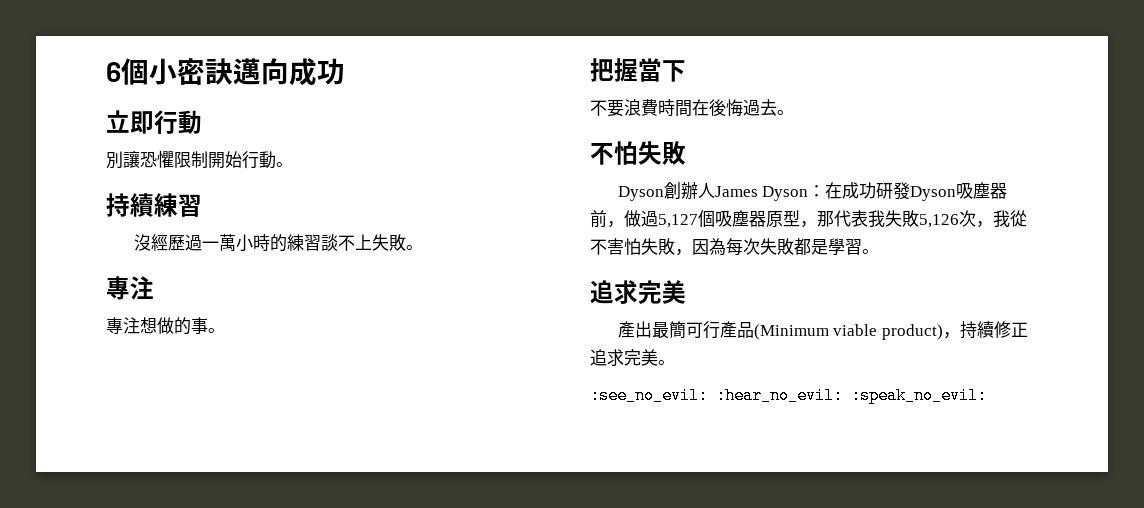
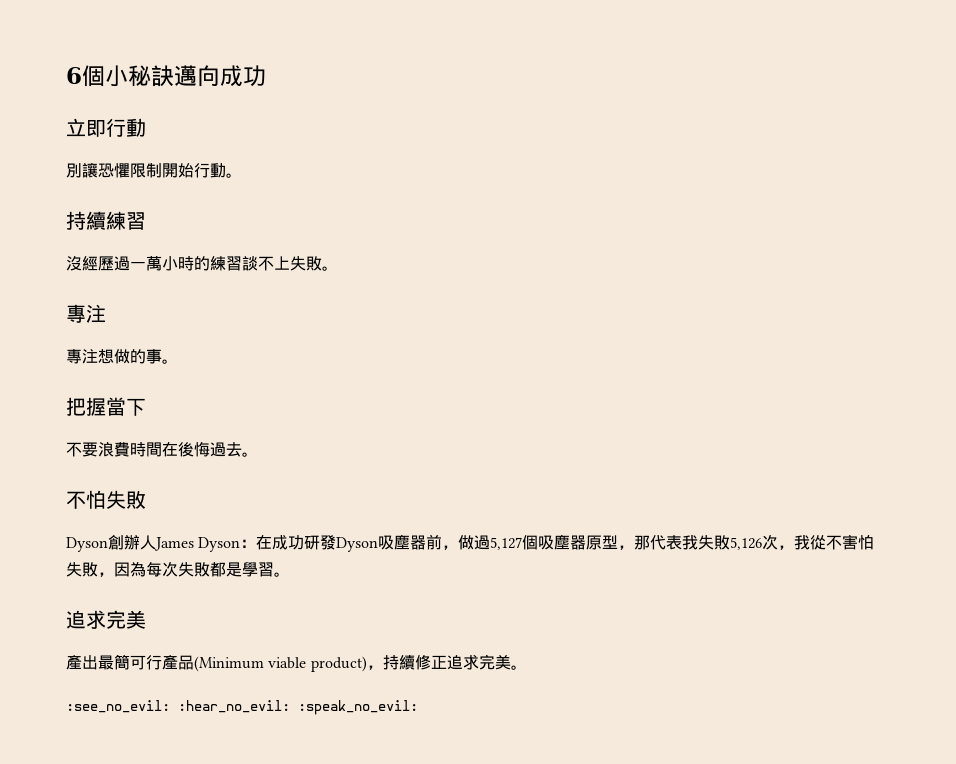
[177,58,205,85] 密 -> [128,65,151,87] 秘

